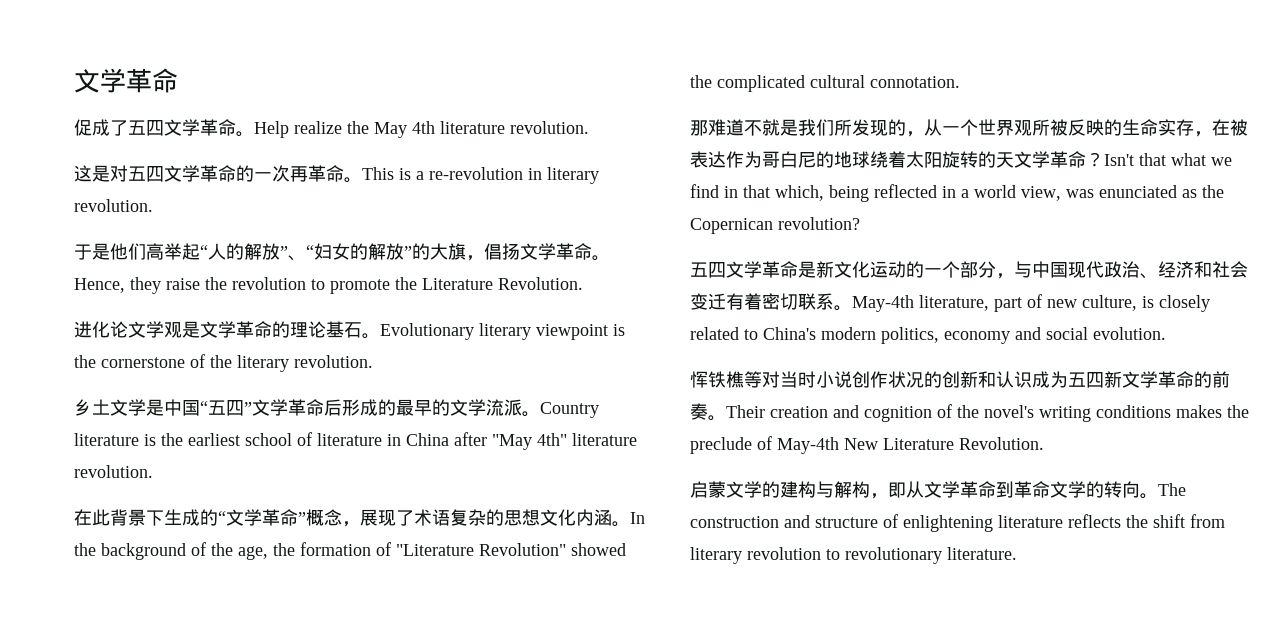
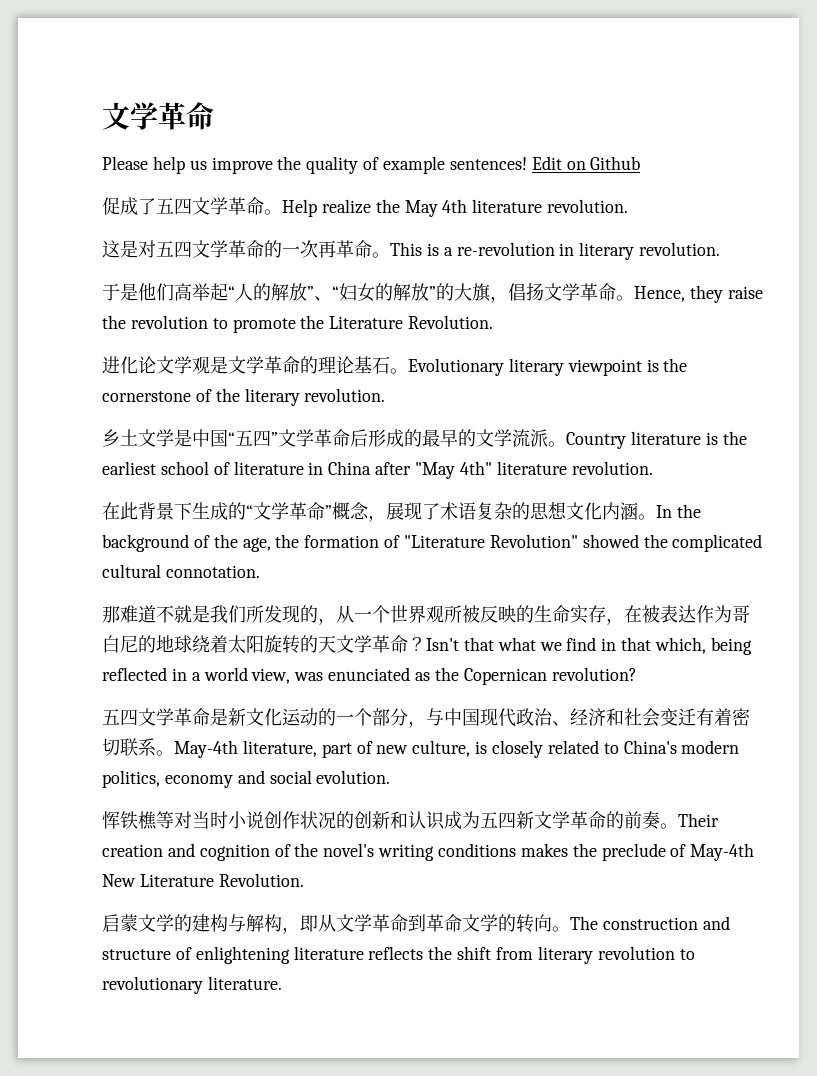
[74,68,178,93] 文学革命 -> [102,102,214,130] [102,156,641,174] 文学革命 // Please help us improve the quality of example sentences! Edit on Github

